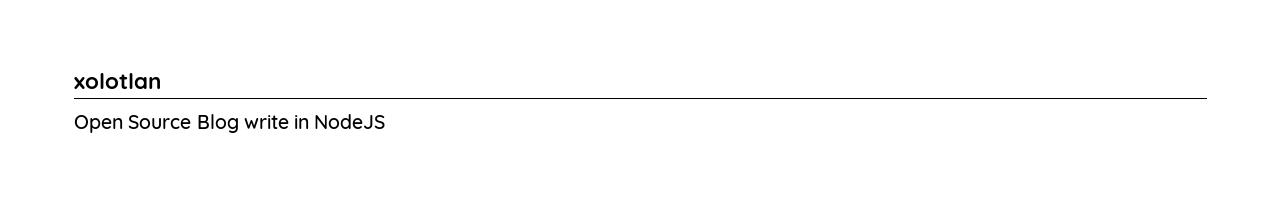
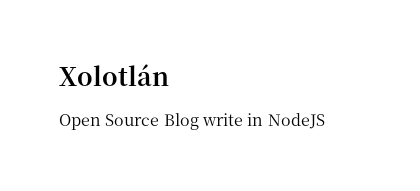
[74,73,161,89] xolotlan -> [59,64,169,86] Xolotlán

